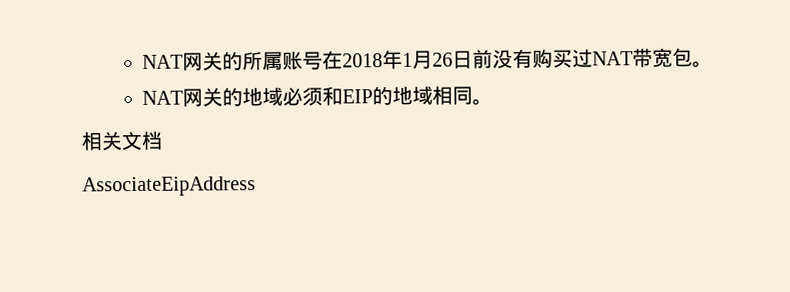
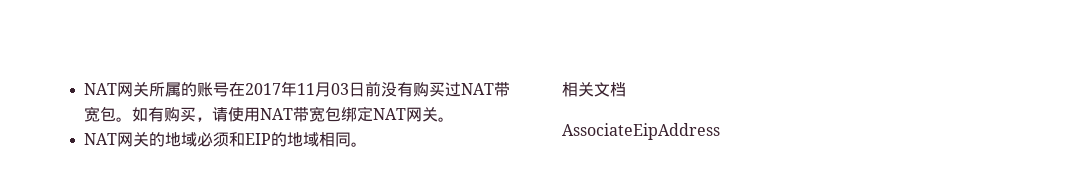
[141,49,453,71] NAT网关的所属账号在2018年1月26 -> [84,81,350,97] NAT网关所属的账号在2017年11月03
(713, 64) none -> [132,106,455,122] 如有购买，请使用NAT带宽包绑定NAT网关。

